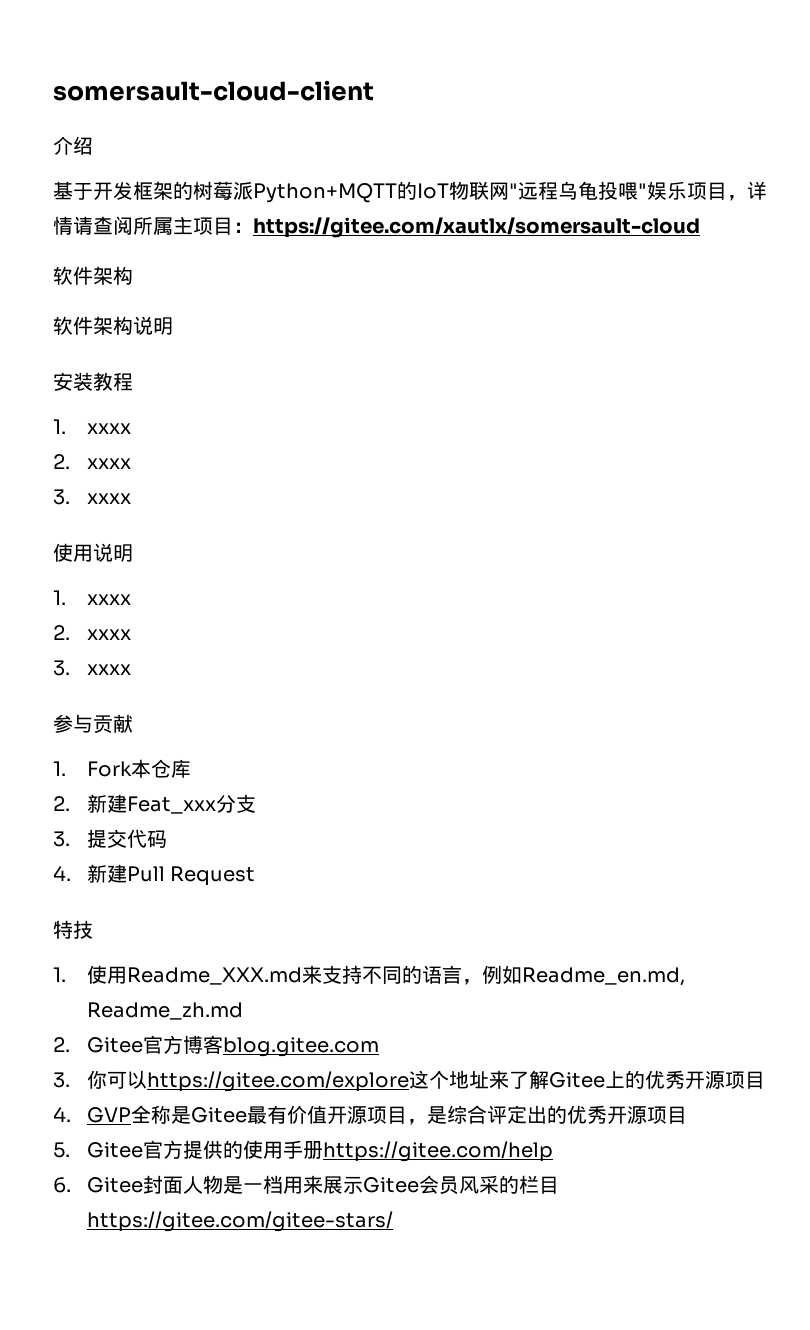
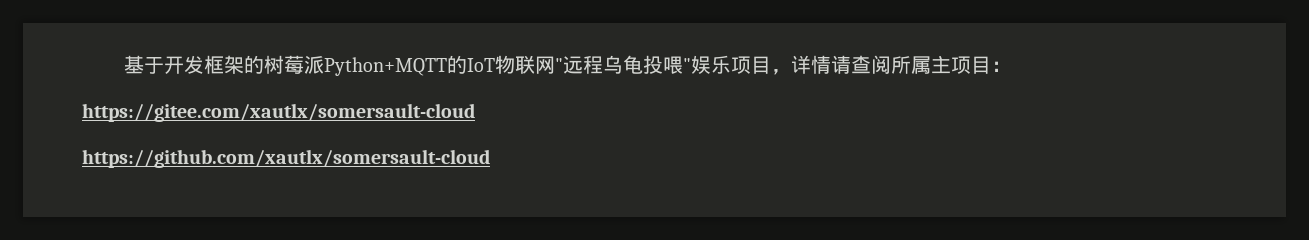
[53,80,374,101] [53,136,93,155] somersault-cloud-client // 介绍 // -> (124, 64) none
(253, 227) none -> (1012, 66) //
[53,266,133,285] [53,316,173,335] [53,372,133,391] [53,419,131,434] [53,454,131,469] [53,489,131,505] [53,543,133,562] [53,590,131,605] [53,625,131,640] [53,660,131,676] [53,714,133,734] [53,759,191,778] [53,794,256,814] [53,829,167,848] [53,864,255,886] [53,920,93,939] [53,965,685,986] [86,1002,243,1020] [53,1035,379,1057] [53,1070,765,1092] [53,1105,687,1125] [53,1140,553,1162] [53,1175,559,1195] [86,1211,393,1232] 软件架构 // 软件架构说明 // 安装教程 // 1. xxxx // 2. xxxx // 3. xxxx // 使用说明 // 1. xxxx // 2. xxxx // 3. xxxx // 参与贡献 // 1. Fork本仓库 // 2.新建Feat_xxx分支 // 3.提交代码 // 4.新建Pull Request // 特技 // 1.使用Readme_XXX.md来支持不同的语言，例如Readme_en.md, Readme_zh.md // 2. Gitee官方博客blog.gitee.com // 3.你可以https://gitee.com/explore这个地址来了解Gitee上的优秀开源项目 // 4. GVP全称是Gitee最有价值开源项目，是综合评定出的优秀开源项目 // 5. Gitee官方提供的使用手册https://gitee.com/help // 6. Gitee封面人物是一档用来展示Gitee会员风采的栏目https://gitee.com/gitee-stars/ -> [82,149,490,168] https://github.com/xautlx/somersault-cloud

